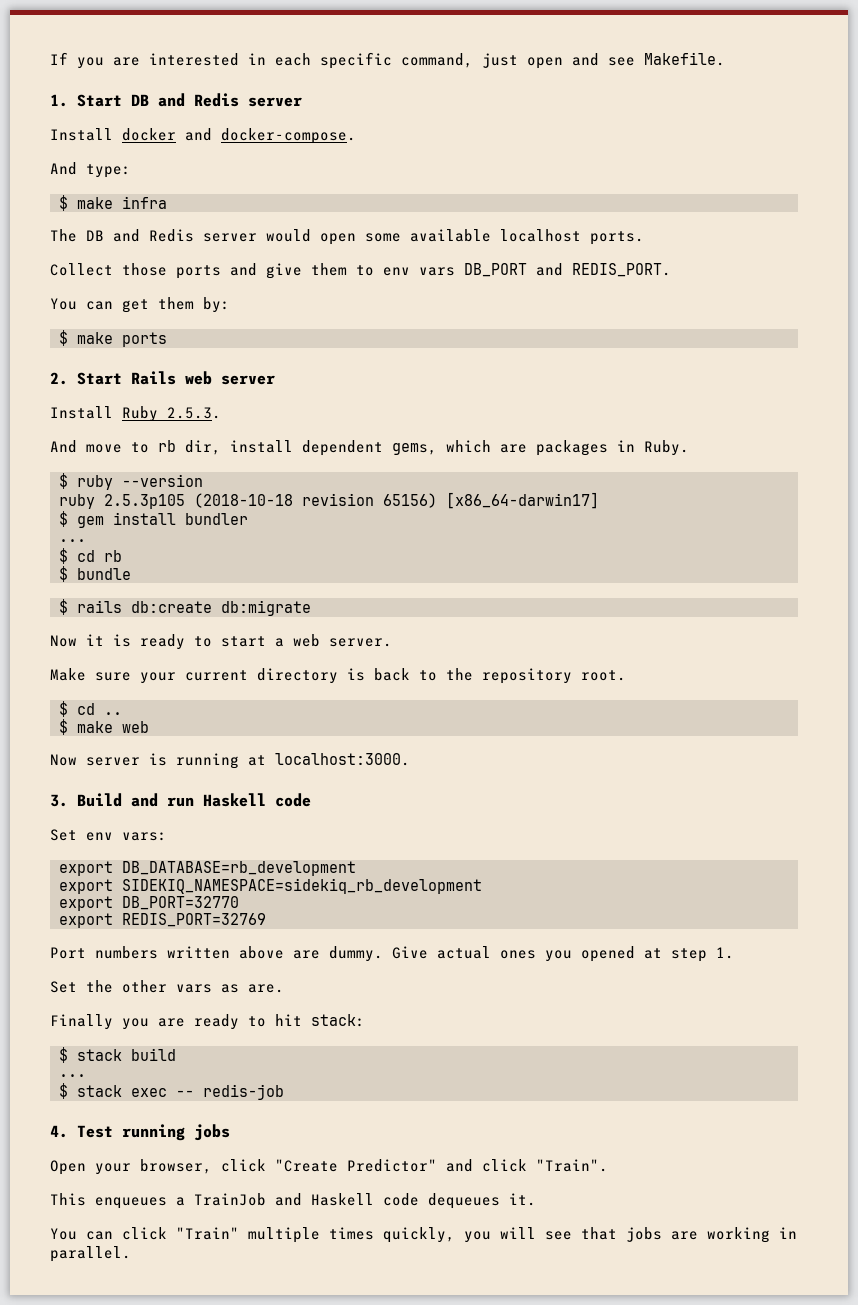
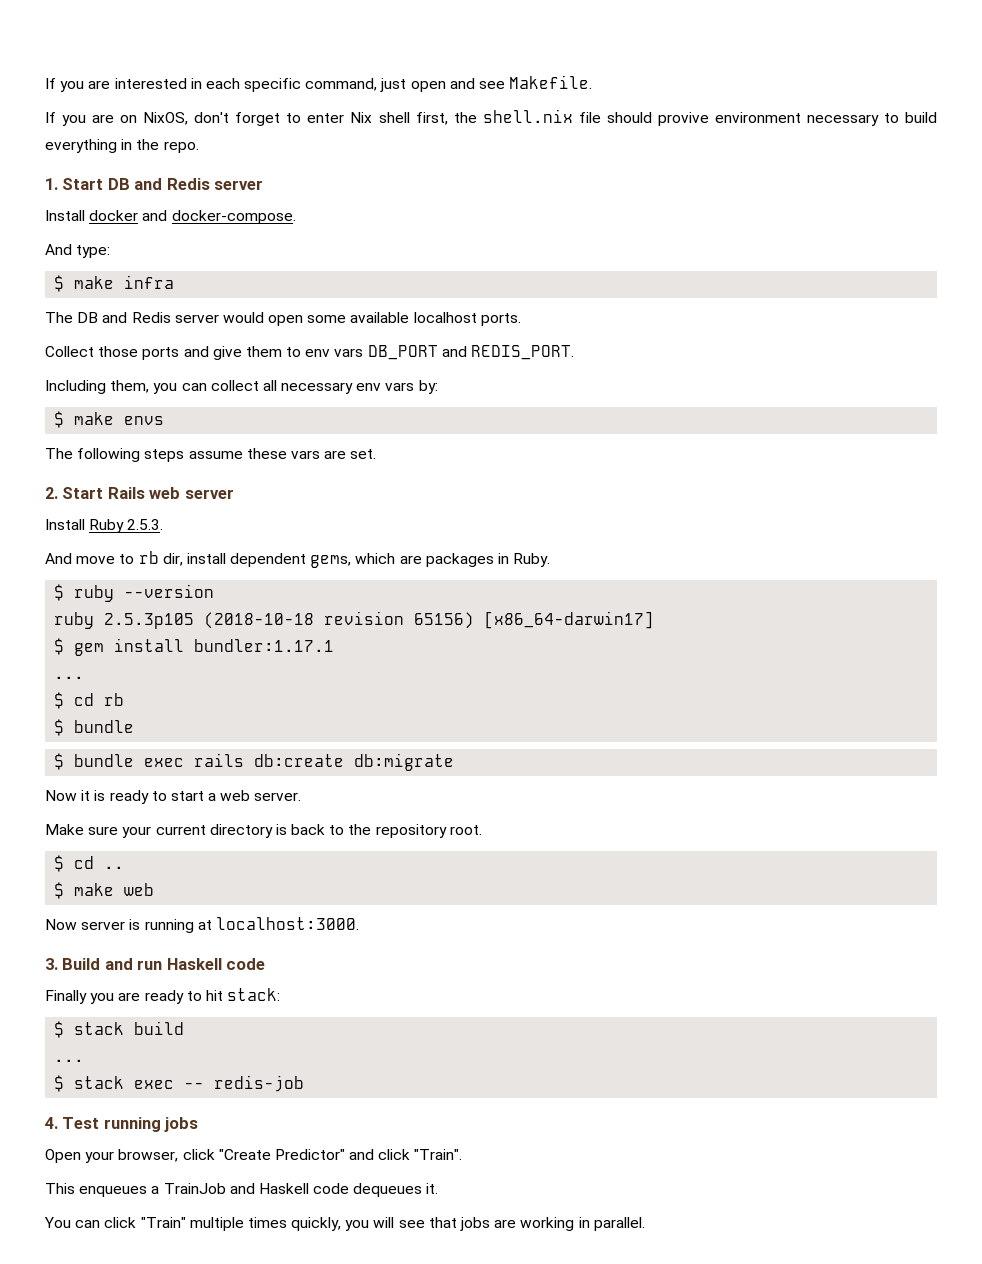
(725, 59) none -> [45,109,937,126] [45,139,199,153] // If you are on NixOS, don't forget to enter Nix shell first, the shell.nix file should provive environment necessary to build everything in the repo.
[50,297,230,313] [59,330,167,347] You can get them by: // $ make ports -> [45,380,438,394] [54,411,165,428] [45,448,377,462] Including them, you can collect all necessary env vars by: // $ make envs // The following steps assume these vars are set.
[185,513,248,525] bundler -> [194,639,335,652] bundler:1.17.1
(68, 607) none -> [74,754,185,767] bundle exec
[50,829,167,841] [59,861,356,876] [59,878,482,894] [59,896,239,911] [59,913,266,928] [50,946,734,962] [50,980,284,993] // Set env vars: // export DB_DATABASE=rb_development // export SIDEKIQ_NAMESPACE=sidekiq_rb_development // export DB_PORT=32770 // export REDIS_PORT=32769 // Port numbers written above are dummy. Give actual ones you opened at step 1. // Set the other vars as are. -> (266, 964) none

